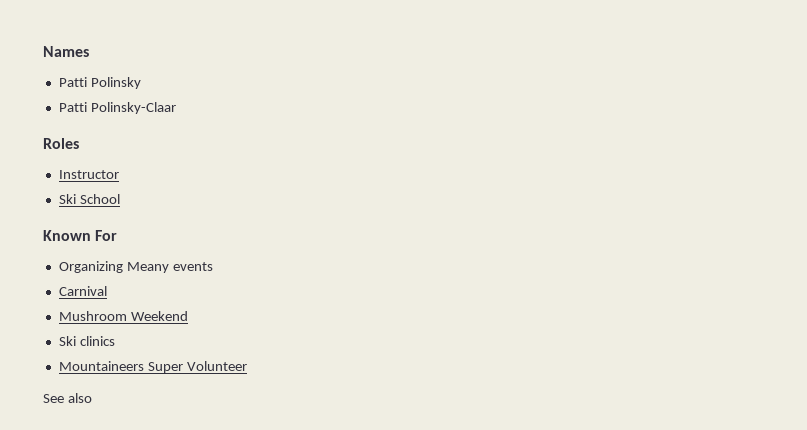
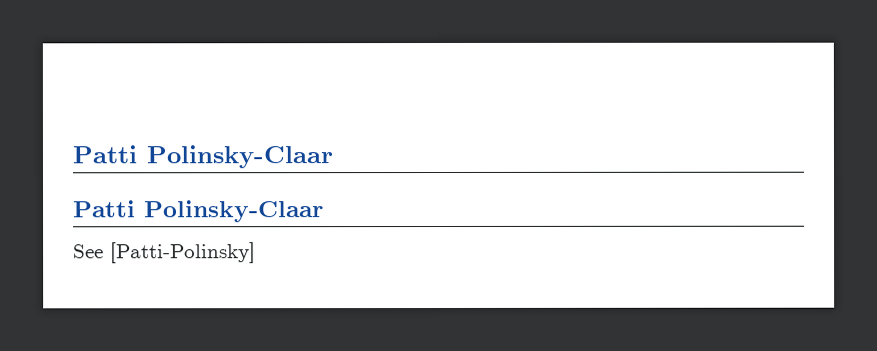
[43,46,89,57] [58,77,141,89] [58,102,176,114] [43,138,79,149] [58,170,119,179] [58,194,120,204] [43,230,118,241] [58,261,213,273] [58,286,107,296] [58,311,188,321] [58,336,115,346] [58,361,247,373] Names // Patti Polinsky // Patti Polinsky-Claar // Roles // Instructor // Ski School // Known For // Organizing Meany events // Carnival // Mushroom Weekend // Ski clinics // Mountaineers Super Volunteer -> [72,145,333,169] [73,200,324,223] Patti Polinsky-Claar // Patti Polinsky-Claar
[67,393,92,403] also -> [110,242,256,264] [Patti-Polinsky]

